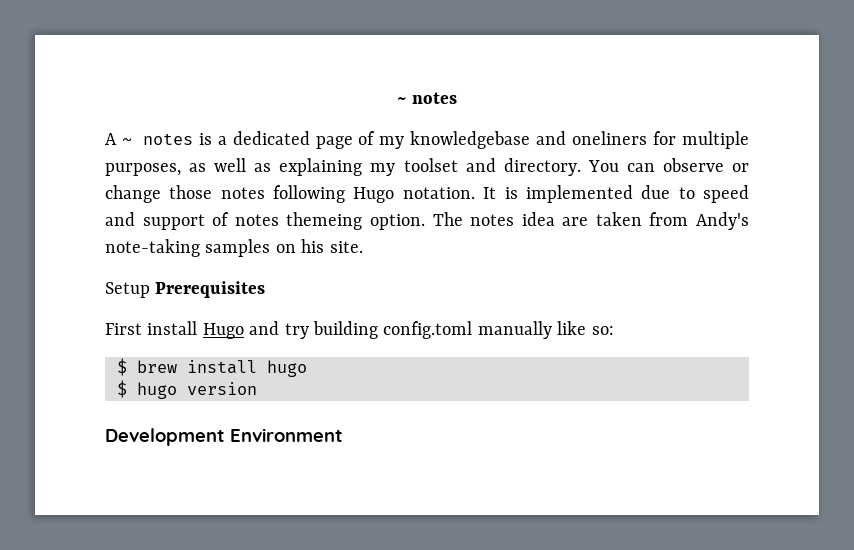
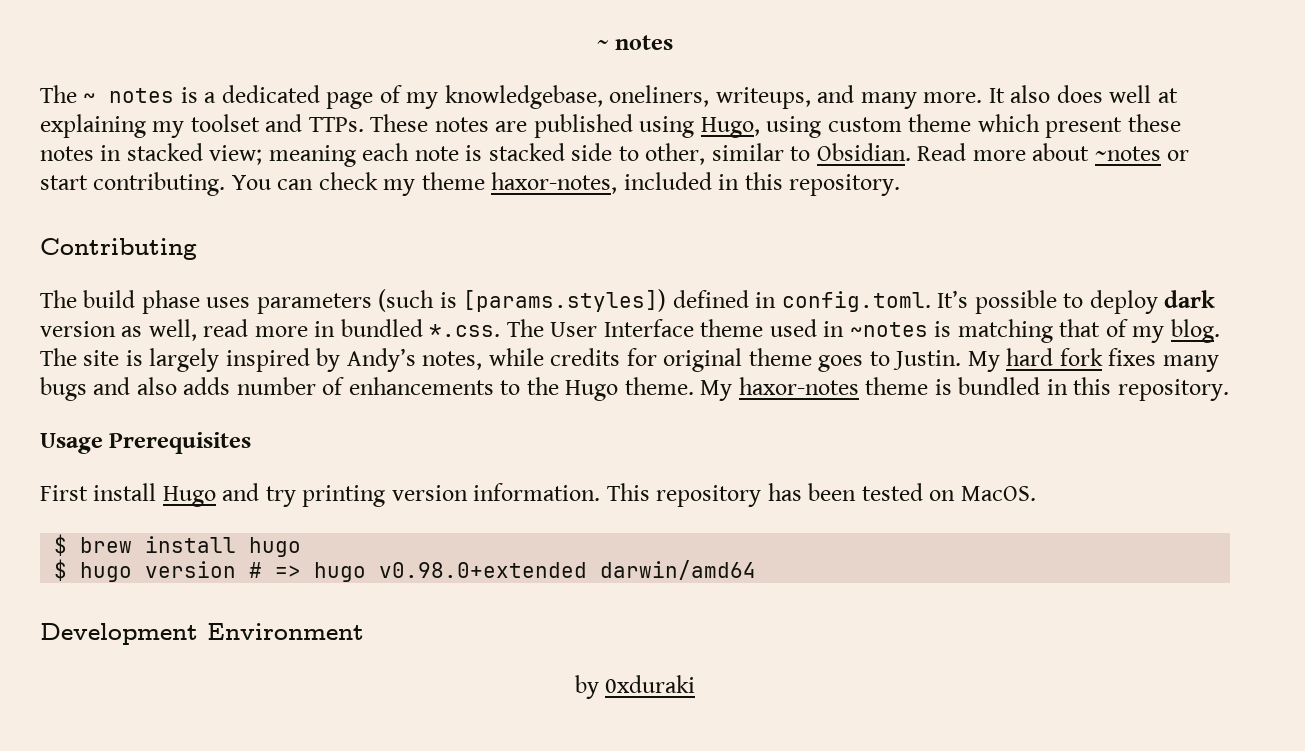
[105,133,117,145] A -> [40,85,77,103] The
[410,131,749,149] [105,158,750,176] [105,185,750,203] [105,212,749,230] [105,239,363,257] [105,282,150,298] knowledgebase and oneliners for multiple purposes, as well as explaining my toolset and directory. You can observe or change those notes following Hugo notation. It is implemented due to speed and support of notes themeing option. The notes idea are taken from Andy's note-taking samples on his site. // Setup -> [444,85,1178,109] [40,114,1181,138] [40,143,1190,167] [40,172,901,196] [40,238,197,260] [40,289,1216,314] [40,319,1220,343] [40,348,1219,372] [40,377,1229,401] [40,433,103,454] knowledgebase, oneliners, writeups, and many more. It also does well at explaining my toolset and TTPs. These notes are published using Hugo, using custom theme which present these notes in stacked view; meaning each note is stacked side to other, similar to Obsidian. Read more about ~notes or start contributing. You can check my theme haxor-notes, included in this repository. // Contributing // The build phase uses parameters (such is [params.styles]) defined in config.toml. It’s possible to deploy dark version as well, read more in bundled *.css. The User Interface theme used in ~notes is matching that of my blog. The site is largely inspired by Andy’s notes, while credits for original theme goes to Justin. My hard fork fixes many bugs and also adds number of enhancements to the Hugo theme. My haxor-notes theme is bundled in this repository. // Usage
[313,321,614,339] building config.toml manually like so: -> [302,483,1036,507] printing version information. This repository has been tested on MacOS.
(257, 388) none -> [249,560,757,582] # => hugo v0.98.0+extended darwin/amd64
(343, 435) none -> [574,675,696,699] // by 0xduraki

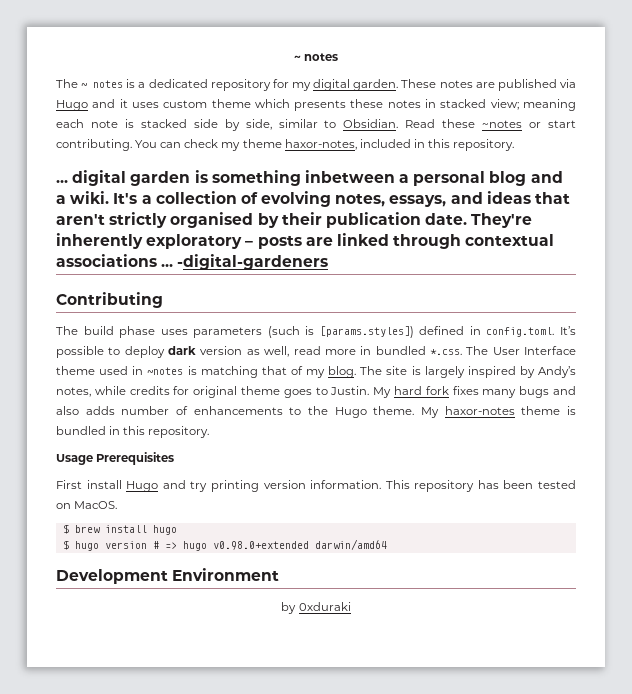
[326,85,1178,109] [40,114,822,138] page of my knowledgebase, oneliners, writeups, and many more. It also does well at explaining my toolset and TTPs. These notes are published using Hugo, using -> [210,79,576,91] [56,99,159,111] repository for my digital garden. These notes are published via Hugo and it uses
[1045,117,1123,138] present -> [294,100,347,111] presents
[618,143,706,165] to other, -> [224,119,272,131] by side,
[972,143,1090,161] more about -> [442,119,476,128] these
(901, 185) none -> [56,170,563,186] [56,191,571,207] [56,212,533,228] [56,233,555,249] [56,254,329,270] // ... digital garden is something inbetween a personal blog and a wiki. It's a collection of evolving notes, essays, and ideas that aren't strictly organised by their publication date. They're inherently exploratory – posts are linked through contextual associations ... -digital-gardeners

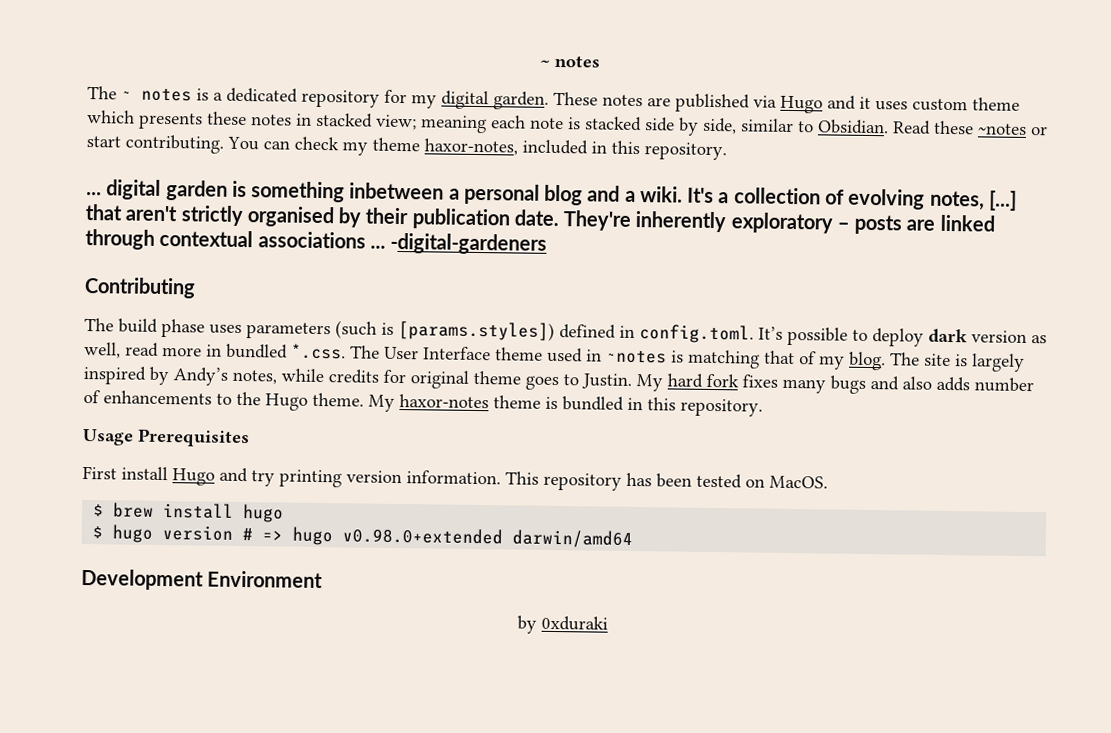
[389,191,531,207] essays, and ideas -> [988,190,1017,211] [...]

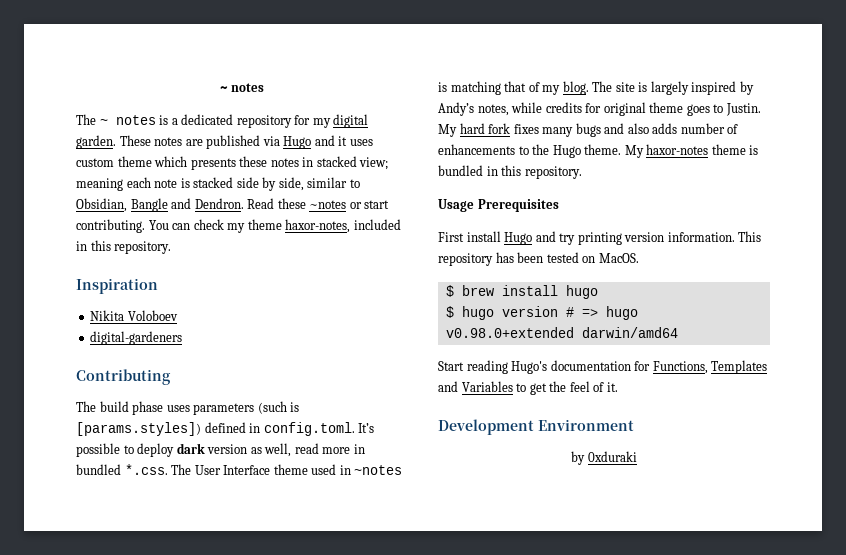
[817,119,889,135] Obsidian. -> [76,198,244,212] Obsidian, Bangle and Dendron.
[86,179,1017,211] [85,204,995,235] [85,229,548,255] ... digital garden is something inbetween a personal blog and a wiki. It's a collection of evolving notes, [...] that aren't strictly organised by their publication date. They're inherently exploratory – posts are linked through contextual associations ... -digital-gardeners -> [76,278,158,294] [90,310,178,321] [90,331,183,345] Inspiration // Nikita Voloboev // digital-gardeners
(634, 539) none -> [438,360,768,374] [438,381,618,395] // Start reading Hugo's documentation for Functions, Templates and Variables to get the feel of it.

